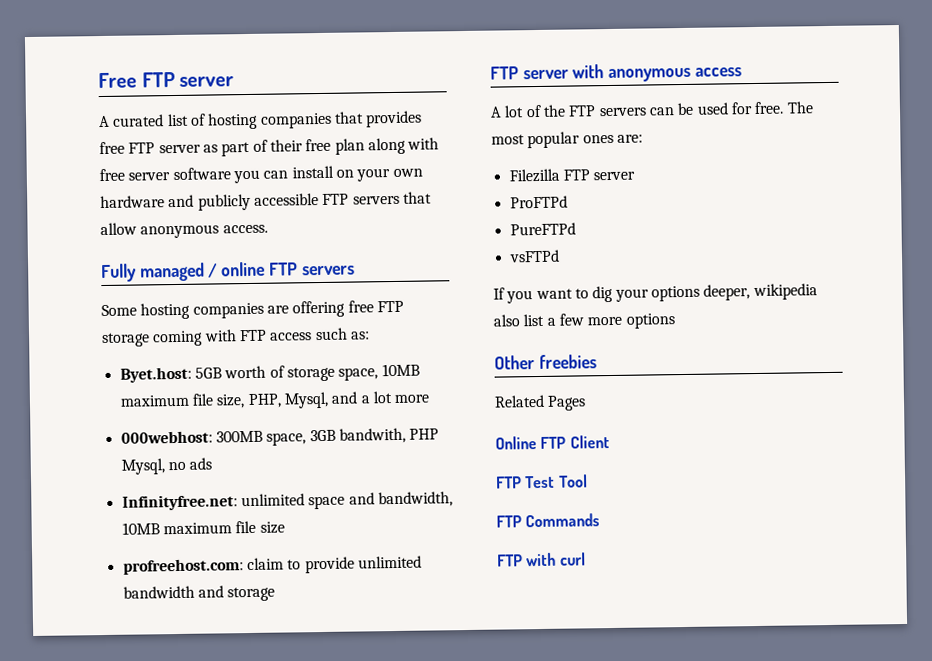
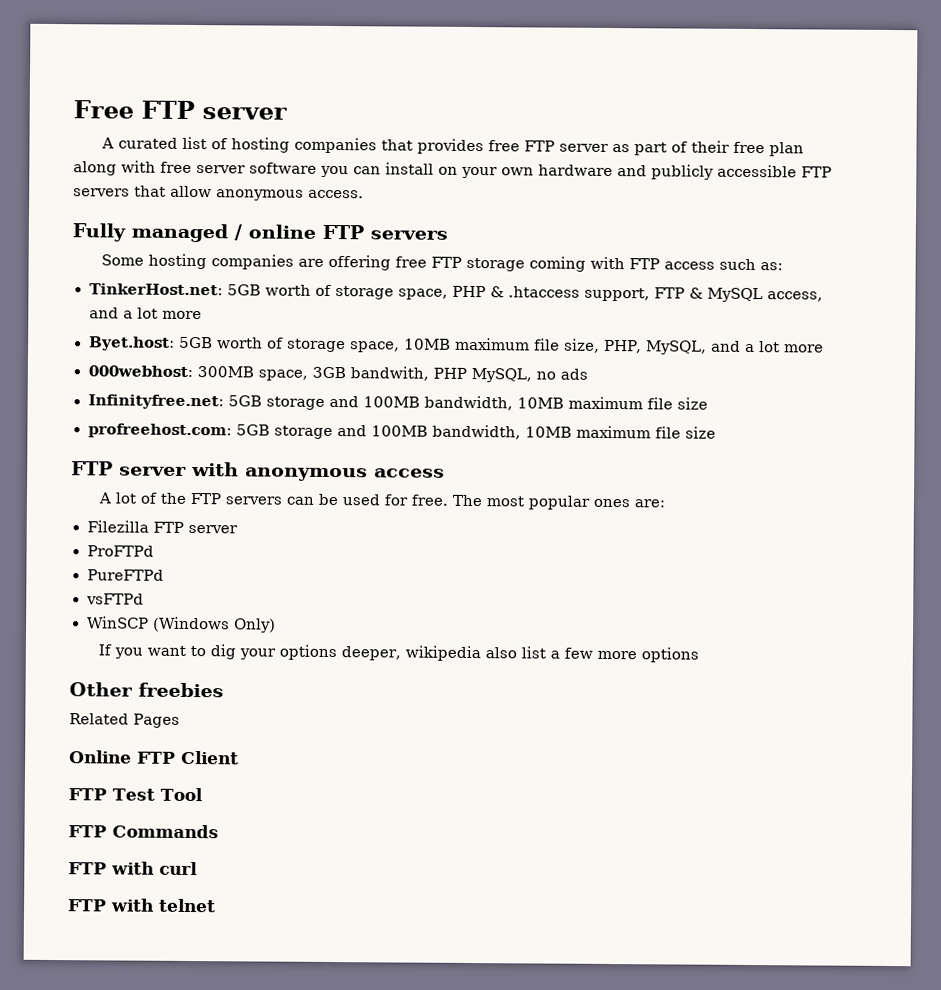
(370, 335) none -> [88,283,823,303] [88,307,202,320] // TinkerHost.net: 5GB worth of storage space, PHP & .htaccess support, FTP & MySQL access, and a lot more
[283,391,329,409] Mysql, -> [646,340,708,355] MySQL,
[120,458,165,475] Mysql, -> [470,367,532,383] MySQL,
[240,492,375,510] unlimited space and -> [227,395,420,410] 5GB storage and 100MB
[246,555,422,574] [122,585,276,602] claim to provide unlimited bandwidth and storage -> [235,424,716,440] 5GB storage and 100MB bandwidth, 10MB maximum file size
(560, 256) none -> [86,616,276,633] // WinSCP (Windows Only)
(586, 559) none -> [68,898,216,913] // FTP with telnet

